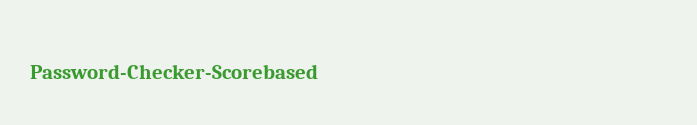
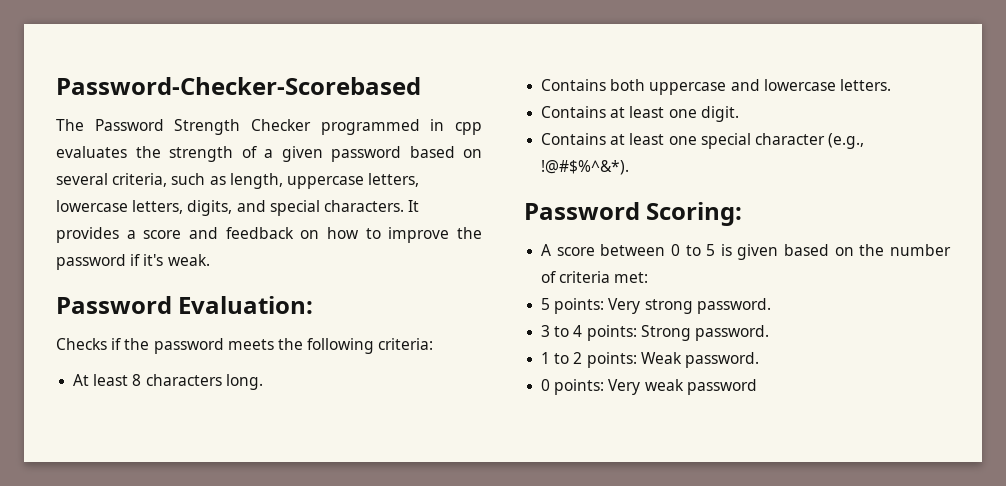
(318, 71) none -> [56,119,482,135] [56,146,482,162] [56,173,420,189] [56,200,420,216] [56,227,482,243] [56,254,210,270] [56,296,314,314] [56,338,434,354] [73,374,263,390] [541,79,891,95] [541,106,739,122] [541,133,865,149] [541,160,630,175] [524,202,743,226] [541,244,951,260] [541,271,649,283] [541,298,771,314] [541,325,769,341] [541,352,759,368] [541,379,757,395] // The Password Strength Checker programmed in cpp evaluates the strength of a given password based on several criteria, such as length, uppercase letters, lowercase letters, digits, and special characters. It provides a score and feedback on how to improve the password if it's weak. // Password Evaluation: // Checks if the password meets the following criteria: // At least 8 characters long. // Contains both uppercase and lowercase letters. // Contains at least one digit. // Contains at least one special character (e.g., !@#$%^&*). // Password Scoring: // A score between 0 to 5 is given based on the number of criteria met: // 5 points: Very strong password. // 3 to 4 points: Strong password. // 1 to 2 points: Weak password. // 0 points: Very weak password

